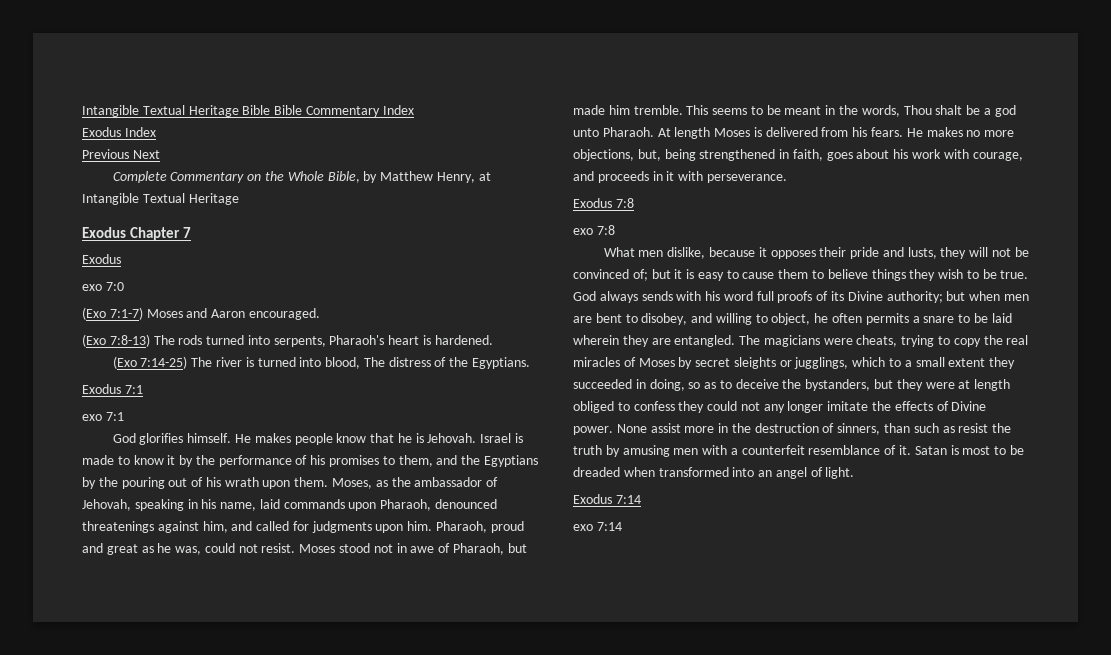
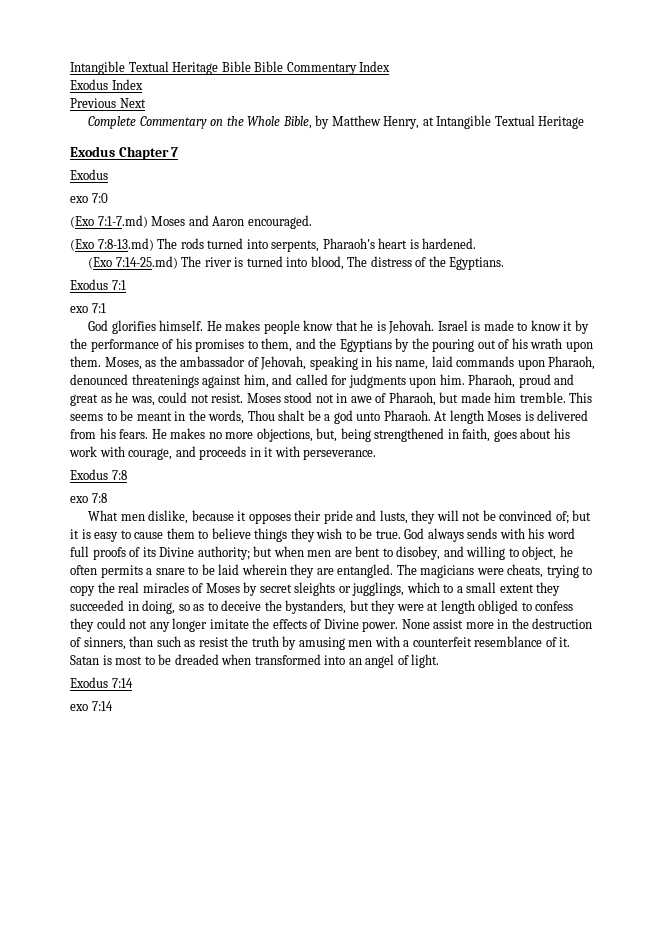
[109,307,143,320] 7:1-7) -> [97,215,148,228] 7:1-7.md)
[109,334,150,347] 7:8-13) -> [97,238,154,251] 7:8-13.md)
[140,356,188,369] 7:14-25) -> [115,256,178,269] 7:14-25.md)

